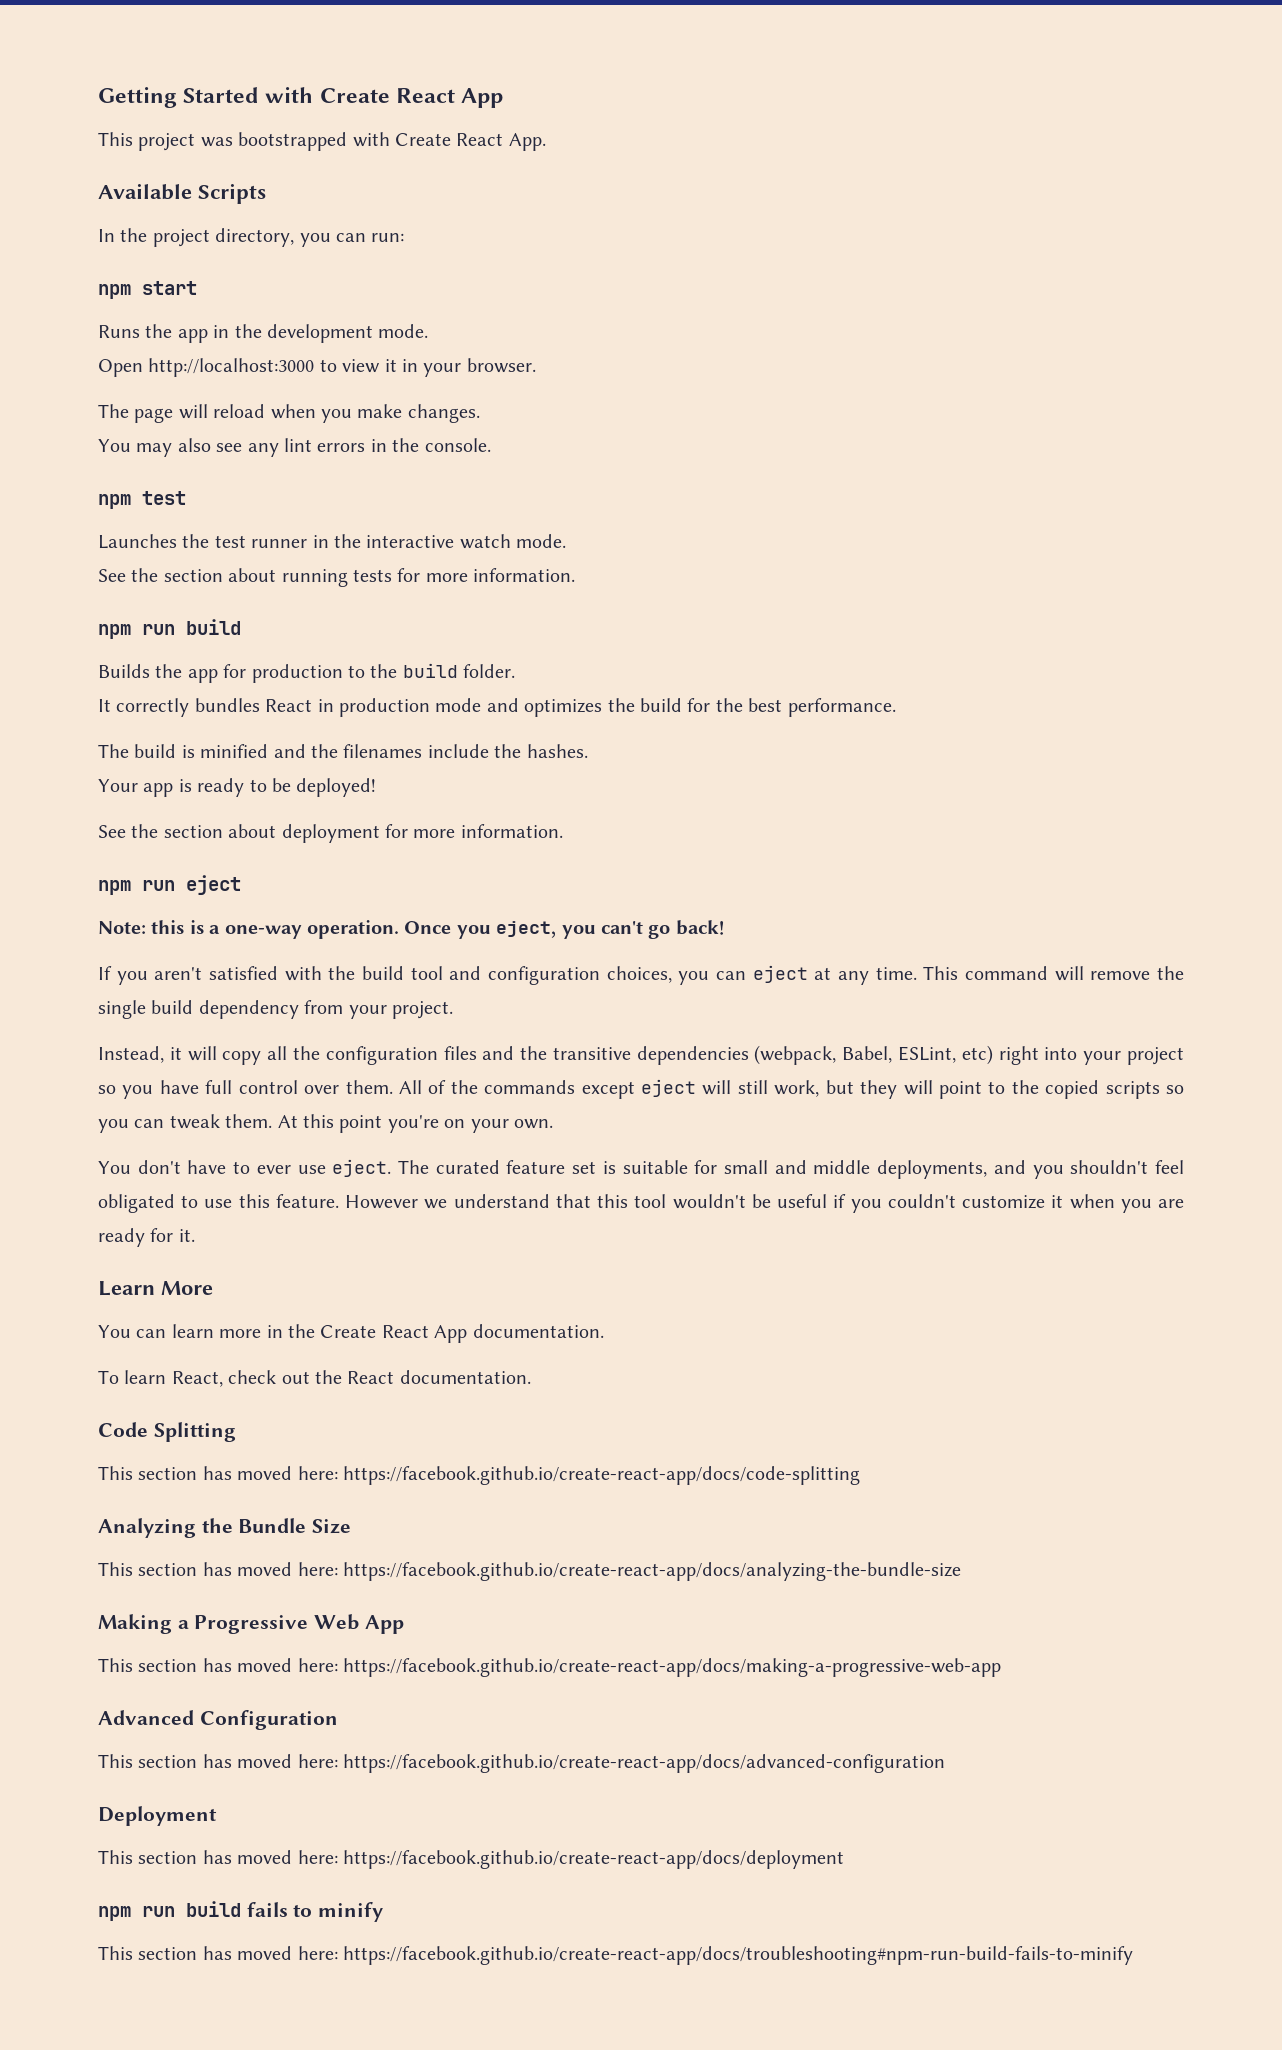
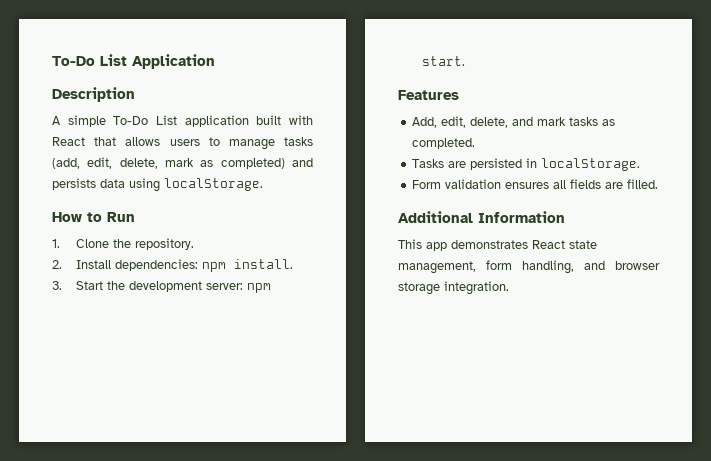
[98,87,504,108] [98,132,546,151] [98,183,266,204] [98,228,405,247] [98,281,197,299] [98,324,429,343] [98,358,536,377] [98,404,480,423] [98,438,491,457] [98,491,186,509] [98,534,567,549] [98,568,576,587] [98,619,241,639] [98,663,516,683] [98,698,896,717] [98,744,588,758] [98,778,377,797] [98,824,563,843] [98,875,241,895] [98,920,724,939] [98,965,1184,985] [98,1000,453,1019] [98,1045,1184,1065] [98,1079,1184,1099] [98,1114,553,1133] [98,1159,1184,1179] [98,1194,1184,1213] [98,1228,195,1247] [98,1281,213,1296] [98,1324,604,1343] [98,1370,531,1387] [98,1422,236,1442] [98,1466,860,1485] [98,1518,352,1538] [98,1562,961,1581] [98,1614,404,1634] [98,1658,1001,1677] [98,1710,338,1730] [98,1754,945,1773] [98,1806,217,1826] [98,1850,844,1869] [98,1901,384,1922] [98,1946,1133,1965] Getting Started with Create React App // This project was bootstrapped with Create React App. // Available Scripts // In the project directory, you can run: // npm start // Runs the app in the development mode. // Open http://localhost:3000 to view it in your browser. // The page will reload when you make changes. // You may also see any lint errors in the console. // npm test // Launches the test runner in the interactive watch mode. // See the section about running tests for more information. // npm run build // Builds the app for production to the build folder. // It correctly bundles React in production mode and optimizes the build for the best performance. // The build is minified and the filenames include the hashes. // Your app is ready to be deployed! // See the section about deployment for more information. // npm run eject // Note: this is a one-way operation. Once you eject, you can't go back! // If you aren't satisfied with the build tool and configuration choices, you can eject at any time. This command will remove the single build dependency from your project. // Instead, it will copy all the configuration files and the transitive dependencies (webpack, Babel, ESLint, etc) right into your project so you have full control over them. All of the commands except eject will still work, but they will point to the copied scripts so you can tweak them. At this point you're on your own. // You don't have to ever use eject. The curated feature set is suitable for small and middle deployments, and you shouldn't feel obligated to use this feature. However we understand that this tool wouldn't be useful if you couldn't customize it when you are ready for it. // Learn More // You can learn more in the Create React App documentation. // To learn React, check out the React documentation. // Code Splitting // This section has moved here: https://facebook.github.io/create-react-app/docs/code-splitting // Analyzing the Bundle Size // This section has moved here: https://facebook.github.io/create-react-app/docs/analyzing-the-bundle-size // Making a Progressive Web App // This section has moved here: https://facebook.github.io/create-react-app/docs/making-a-progressive-web-app // Advanced Configuration // This section has moved here: https://facebook.github.io/create-react-app/docs/advanced-configuration // Deployment // This section has moved here: https://facebook.github.io/create-react-app/docs/deployment // npm run build fails to minify // This section has moved here: https://facebook.github.io/create-react-app/docs/troubleshooting#npm-run-build-fails-to-minify -> [52,54,215,69] [52,87,135,102] [52,115,313,127] [52,137,313,150] [52,157,313,169] [52,178,263,192] [52,212,135,222] [52,238,195,250] [52,259,294,272] [52,281,272,293] [422,56,466,66] [398,90,459,100] [412,116,616,128] [412,138,476,149] [412,158,641,171] [412,179,659,189] [398,211,565,223] [398,239,597,251] [398,260,660,274] [398,281,509,295] To-Do List Application // Description // A simple To-Do List application built with React that allows users to manage tasks (add, edit, delete, mark as completed) and persists data using localStorage. // How to Run // 1. Clone the repository. // 2. Install dependencies: npm install. // 3. Start the development server: npm start. // Features // Add, edit, delete, and mark tasks as completed. // Tasks are persisted in localStorage. // Form validation ensures all fields are filled. // Additional Information // This app demonstrates React state management, form handling, and browser storage integration.

